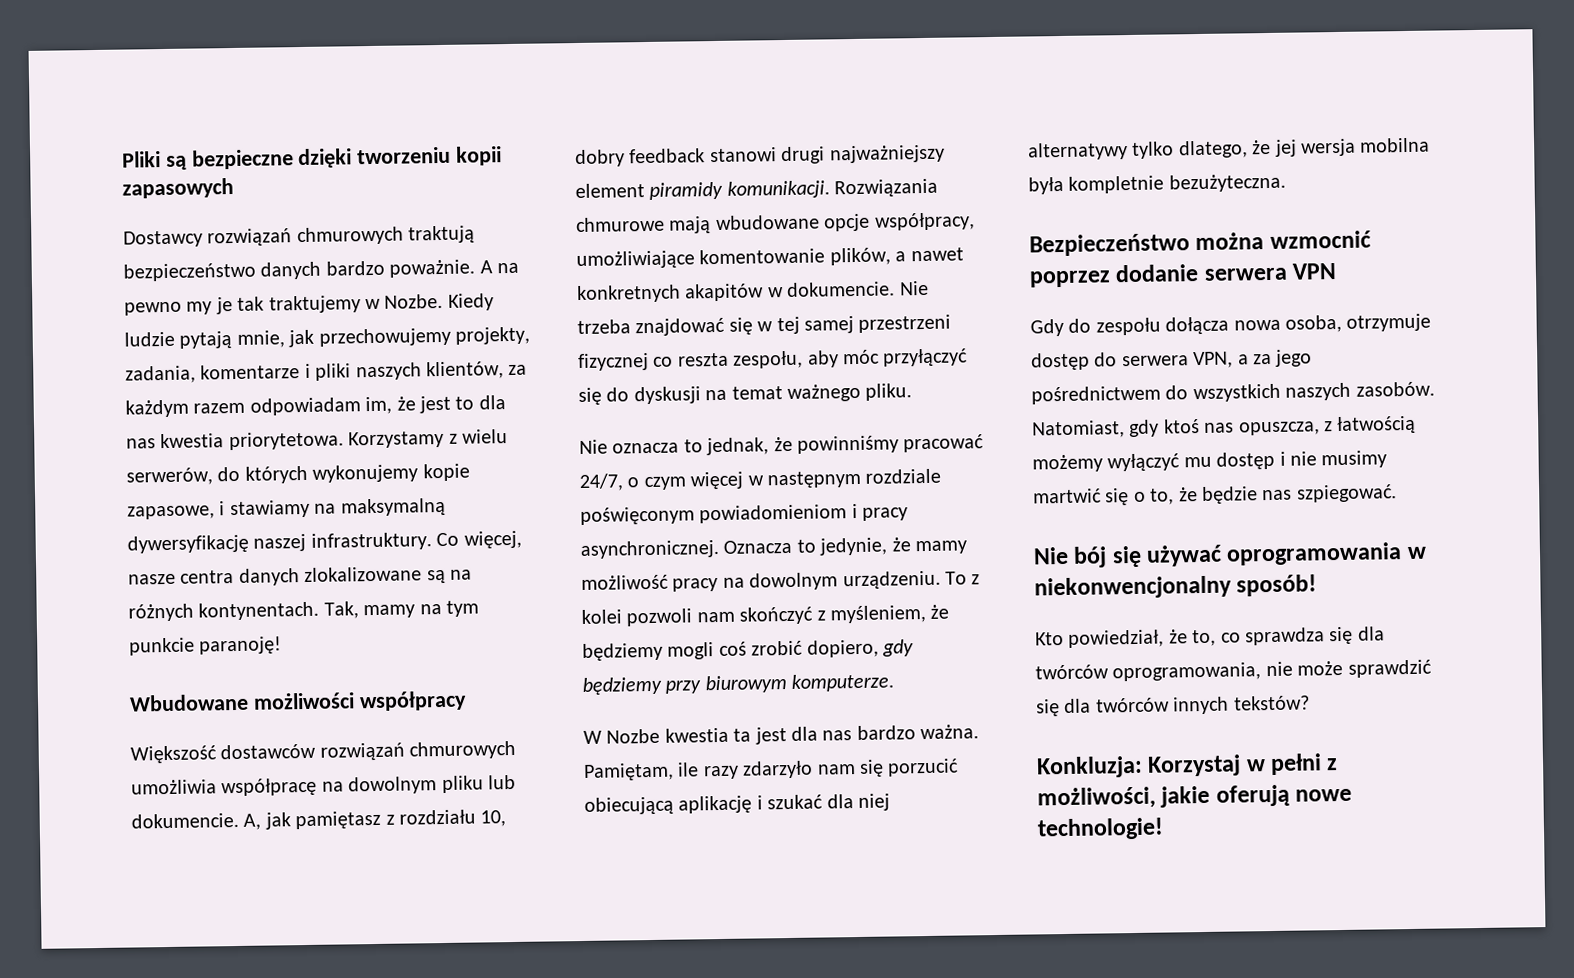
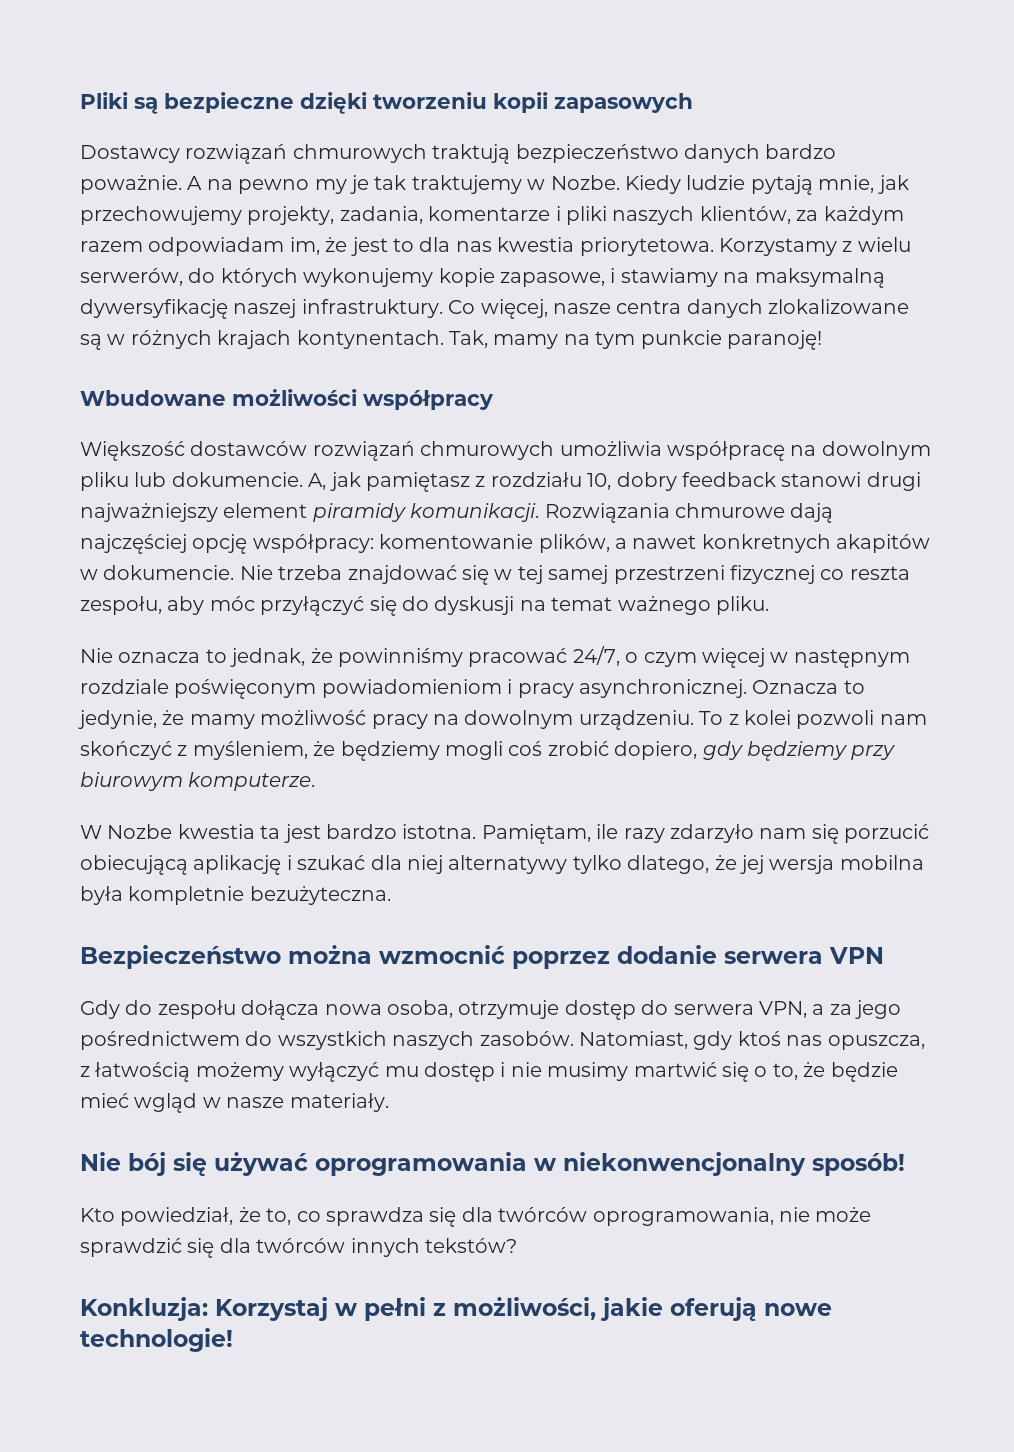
[450,569,472,580] [128,603,194,622] na różnych -> [107,330,292,349] w różnych krajach
[669,212,975,234] [576,250,695,270] mają wbudowane opcje współpracy, umożliwiające -> [790,503,834,523] [80,534,374,554] dają najczęściej opcję współpracy:
[791,724,980,741] dla nas bardzo ważna. -> [326,824,477,839] bardzo istotna.
[1262,484,1397,503] nas szpiegować. -> [80,1093,389,1113] mieć wgląd w nasze materiały.

